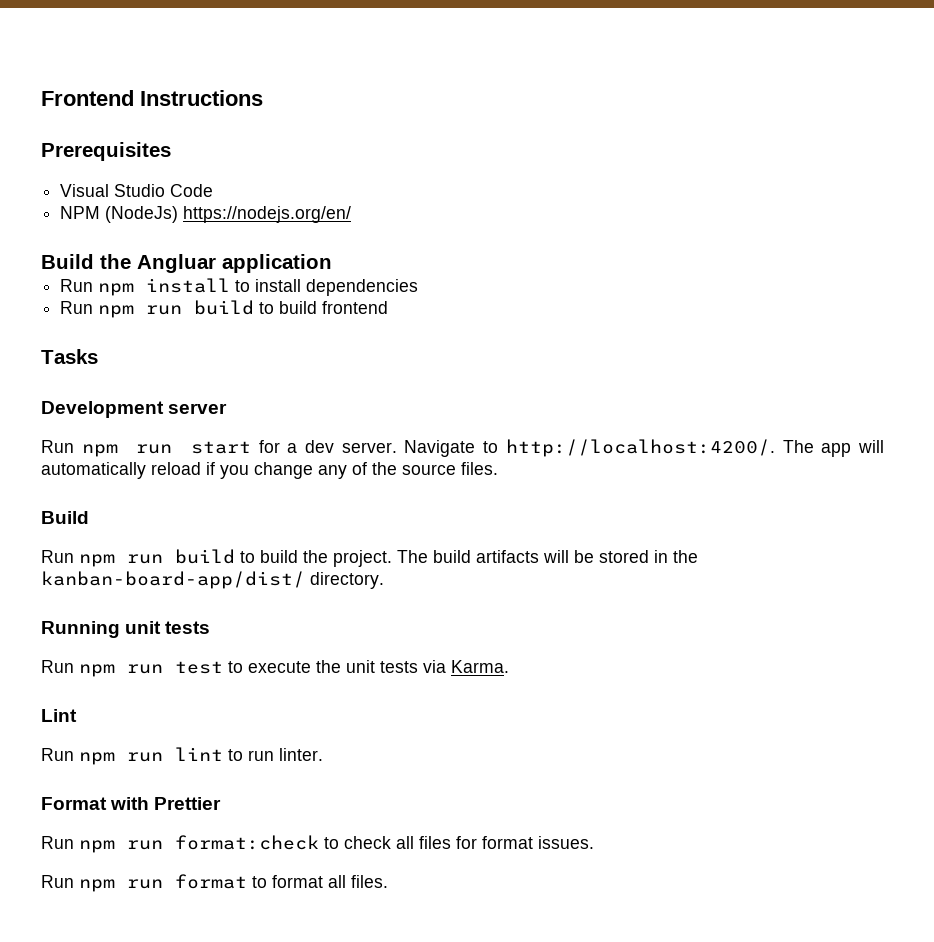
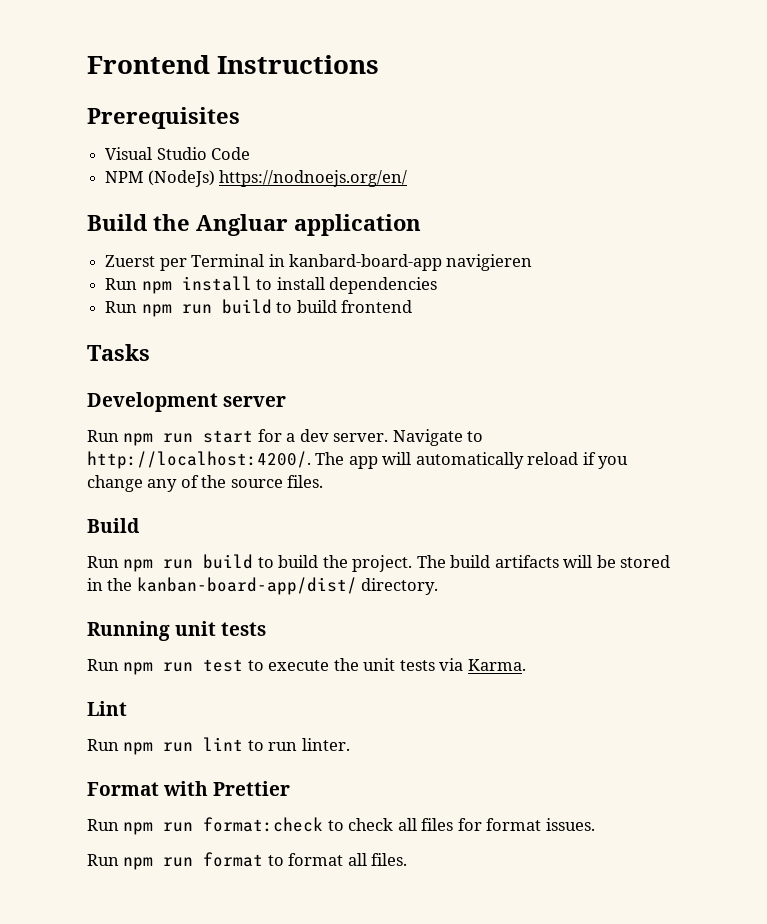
[183,206,352,223] https://nodejs.org/en/ -> [219,170,408,187] https://nodnoejs.org/en/
(332, 263) none -> [105,254,533,271] // Zuerst per Terminal in kanbard-board-app navigieren

